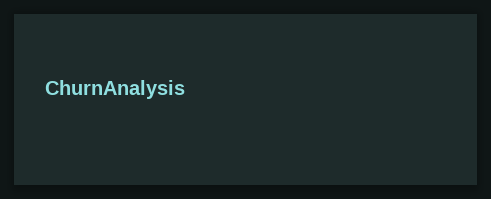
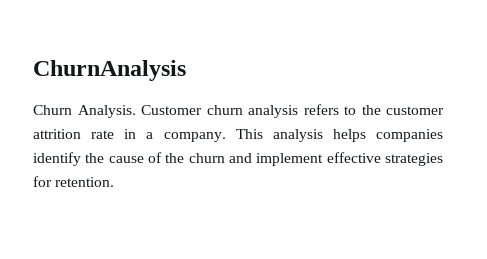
(185, 89) none -> [33,104,444,118] [33,129,443,142] [33,152,443,166] [33,176,115,187] // Churn Analysis. Customer churn analysis refers to the customer attrition rate in a company. This analysis helps companies identify the cause of the churn and implement effective strategies for retention.

